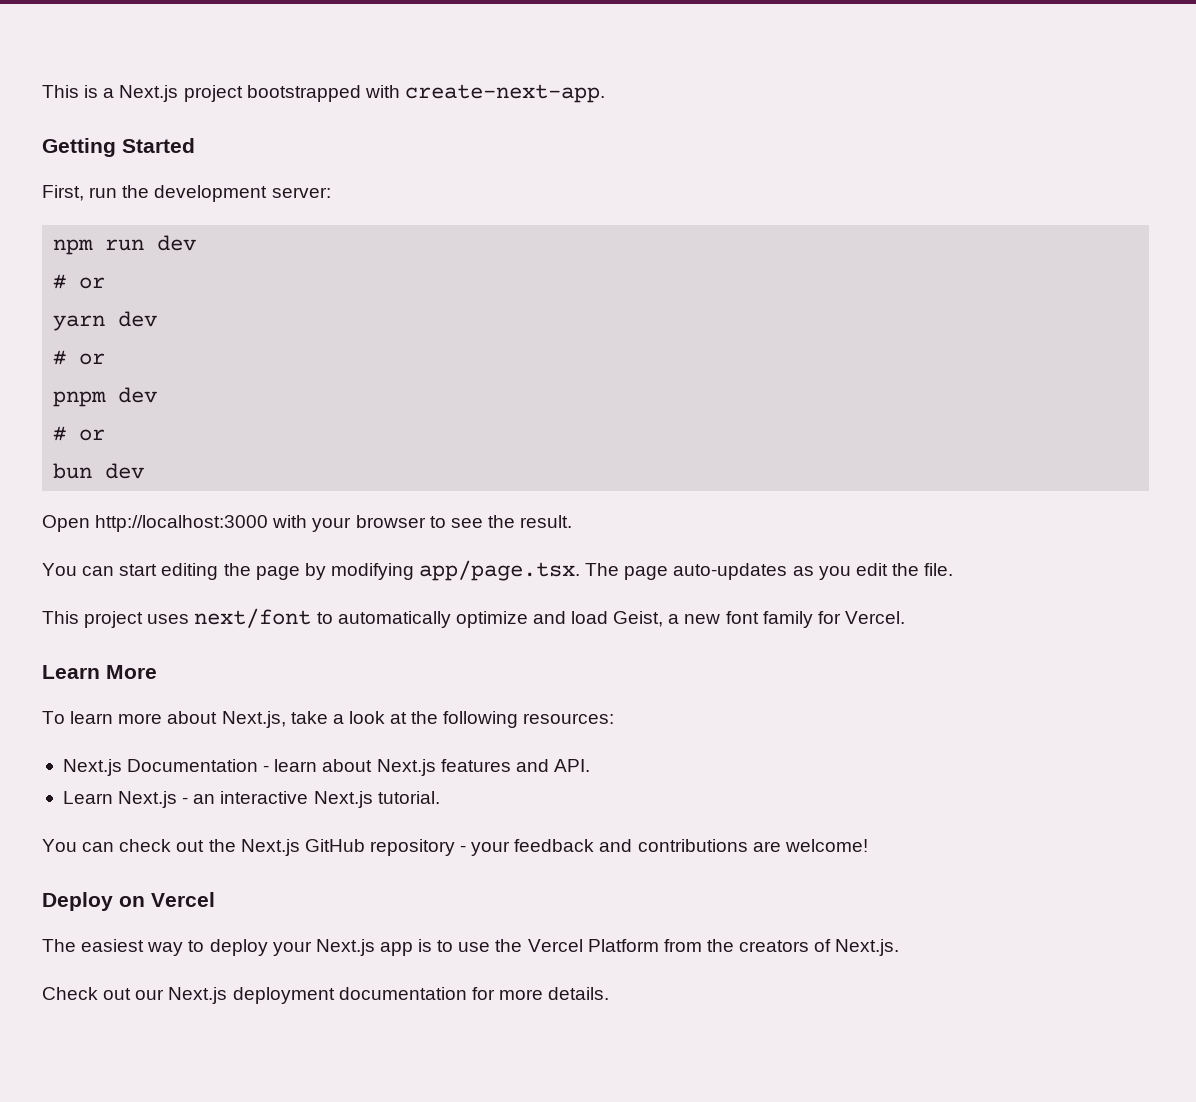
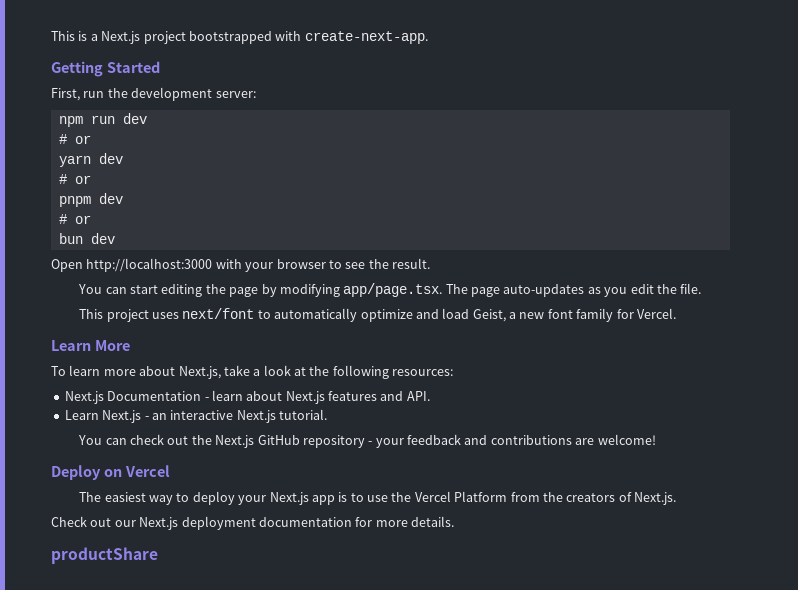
(610, 993) none -> [51,547,158,564] // productShare

